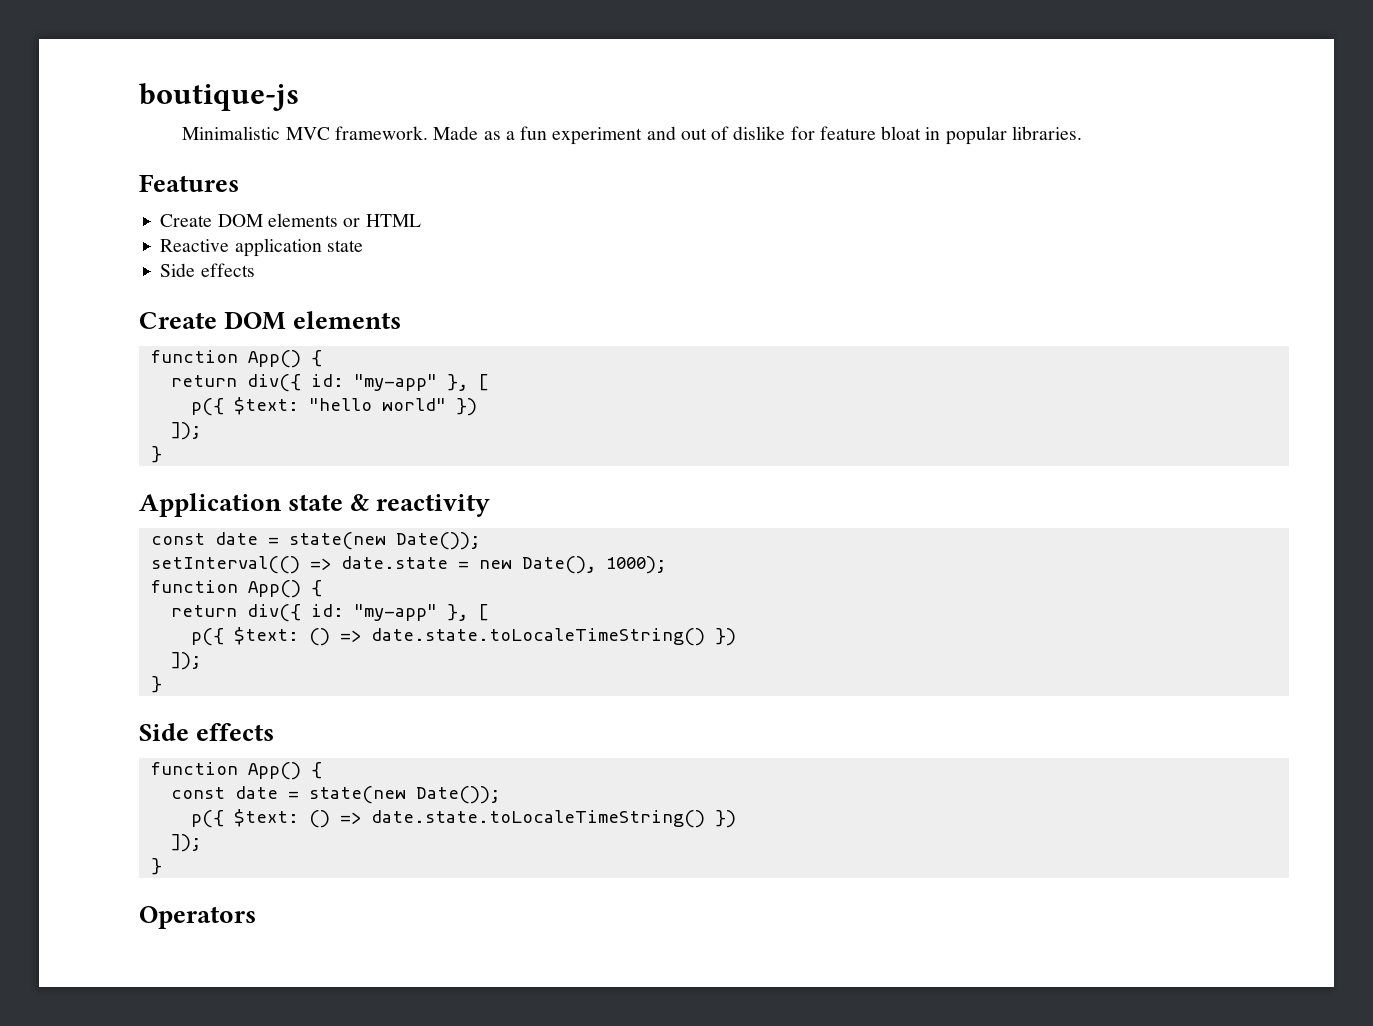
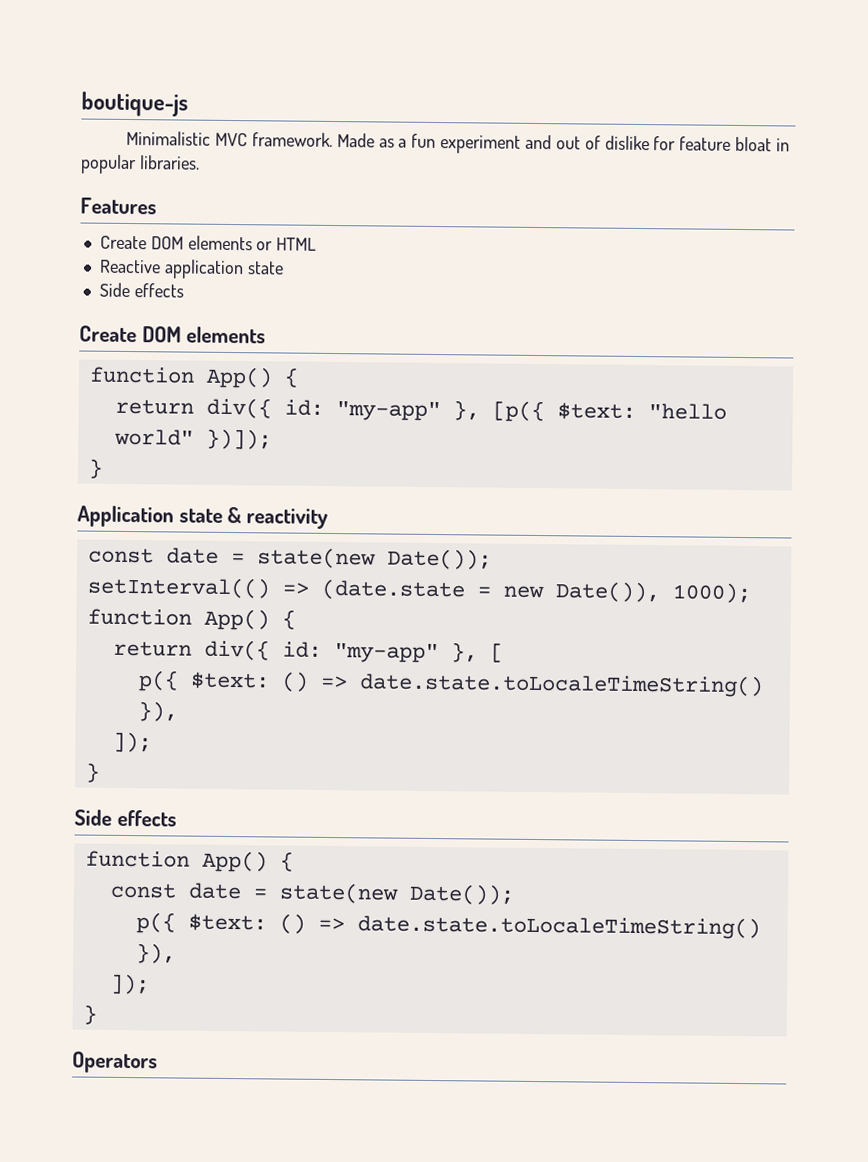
[477,374,489,391] [190,398,224,416] [ // p({ -> [491,400,545,423] [p({
[455,398,477,416] [170,422,201,440] }) // ]); -> [205,428,272,450] })]);
[340,556,448,569] date.state -> [320,578,466,601] (date.state
[521,556,596,574] Date(), -> [554,581,660,603] Date()),
[714,628,736,646] }) -> [137,701,178,722] }),
[714,810,736,828] }) -> [135,943,176,964] }),

